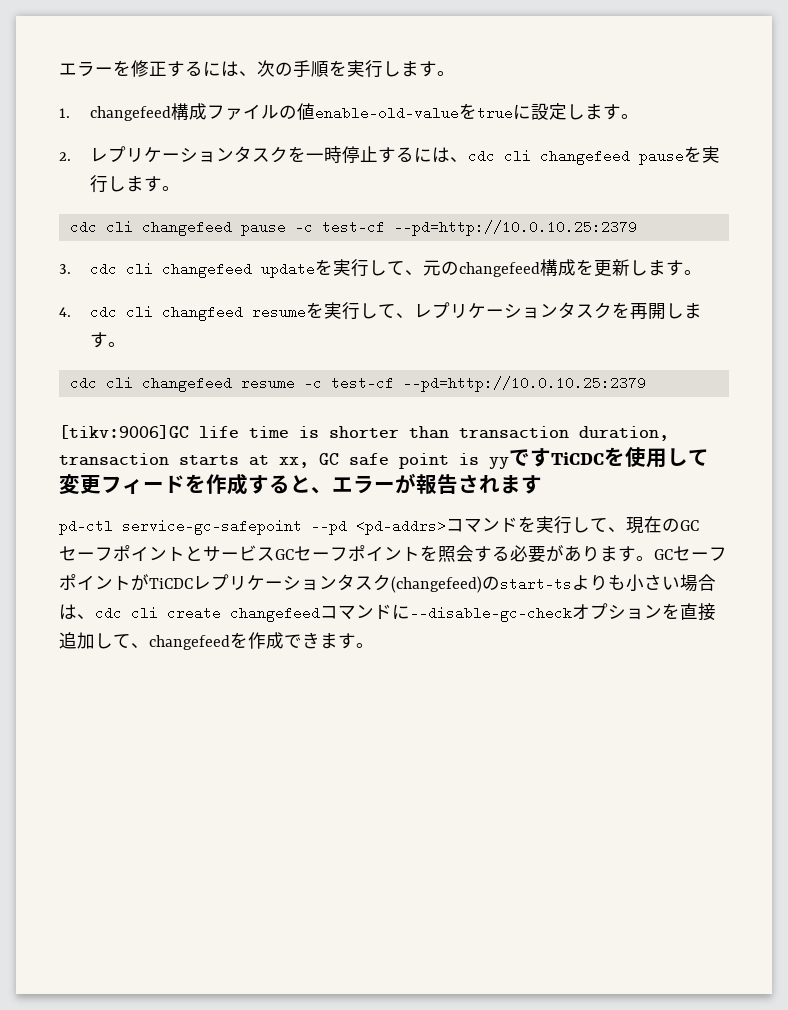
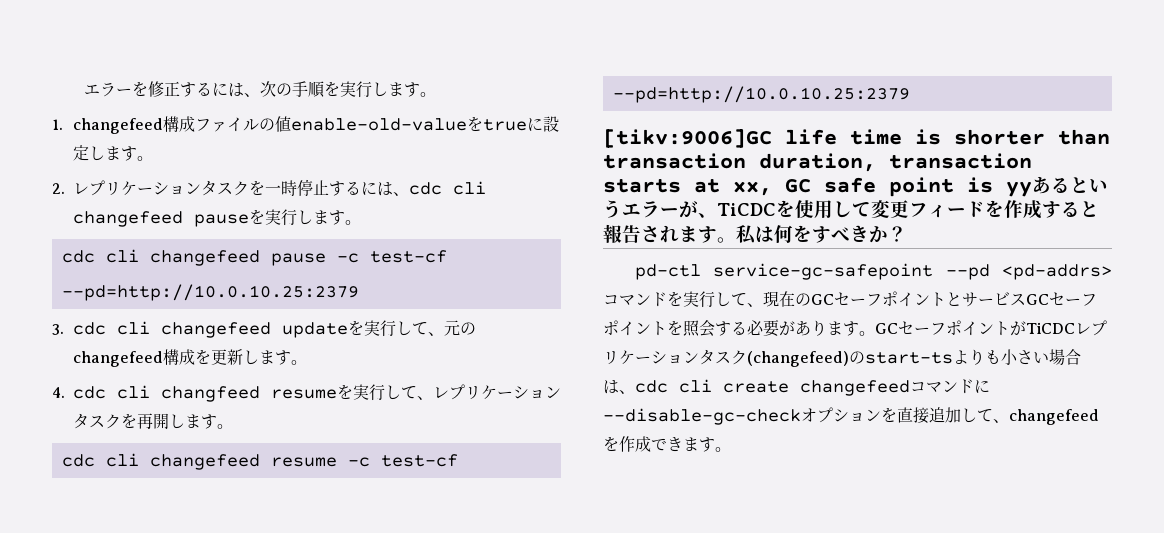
[509,448,551,467] です -> [1032,176,1108,194] [603,200,717,218] あるというエラーが、
[311,473,416,494] 、エラーが -> (1099, 209) none
(542, 484) none -> [717,225,907,245] 。私は何をすべきか？

